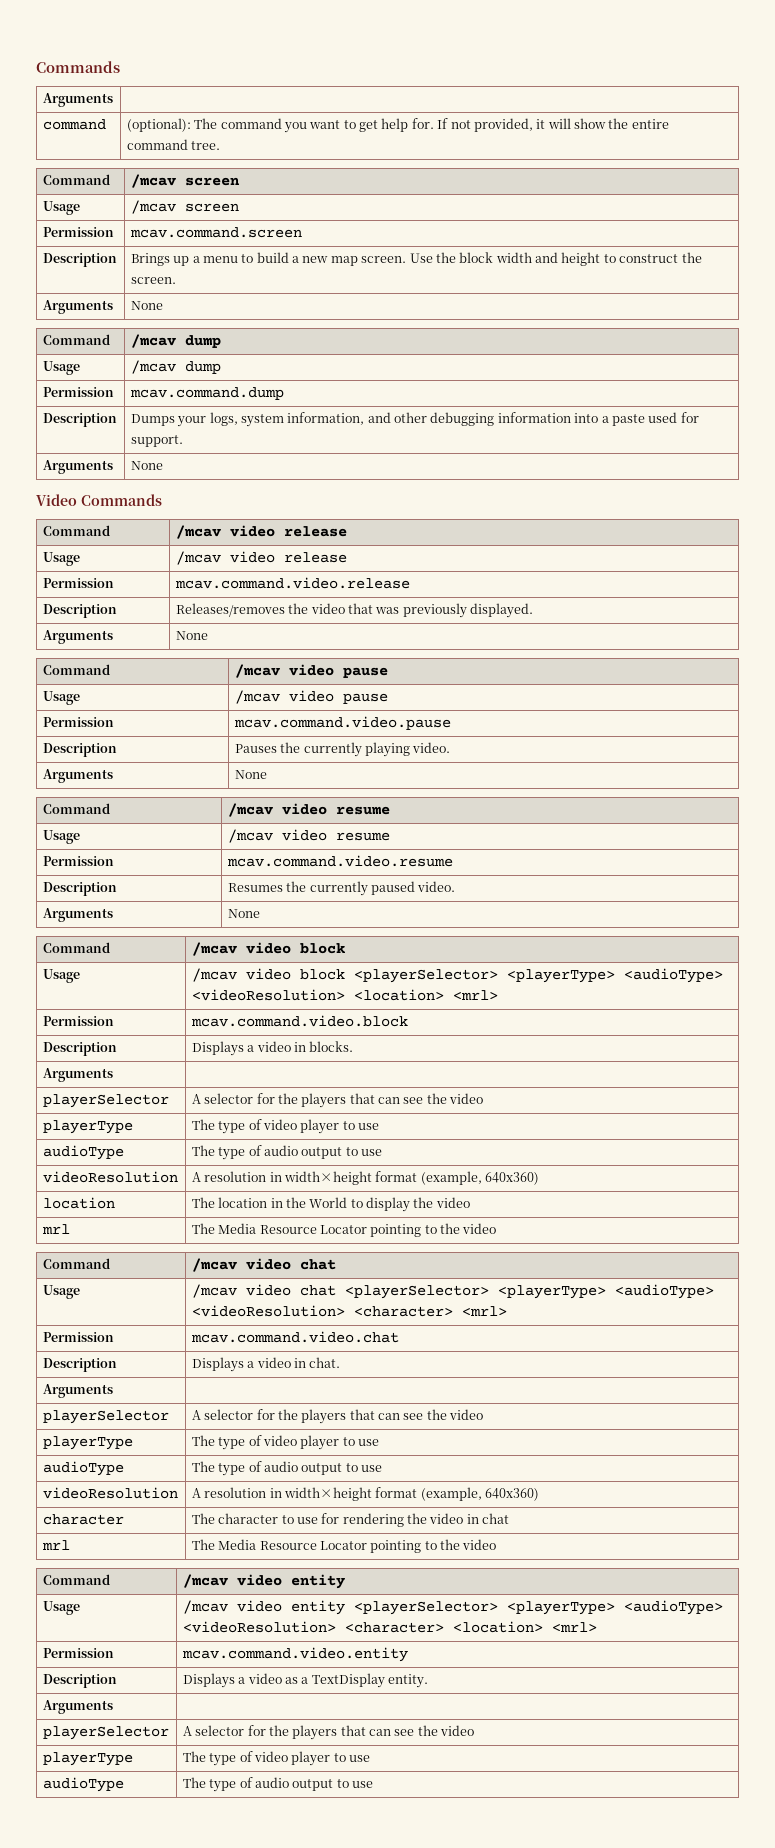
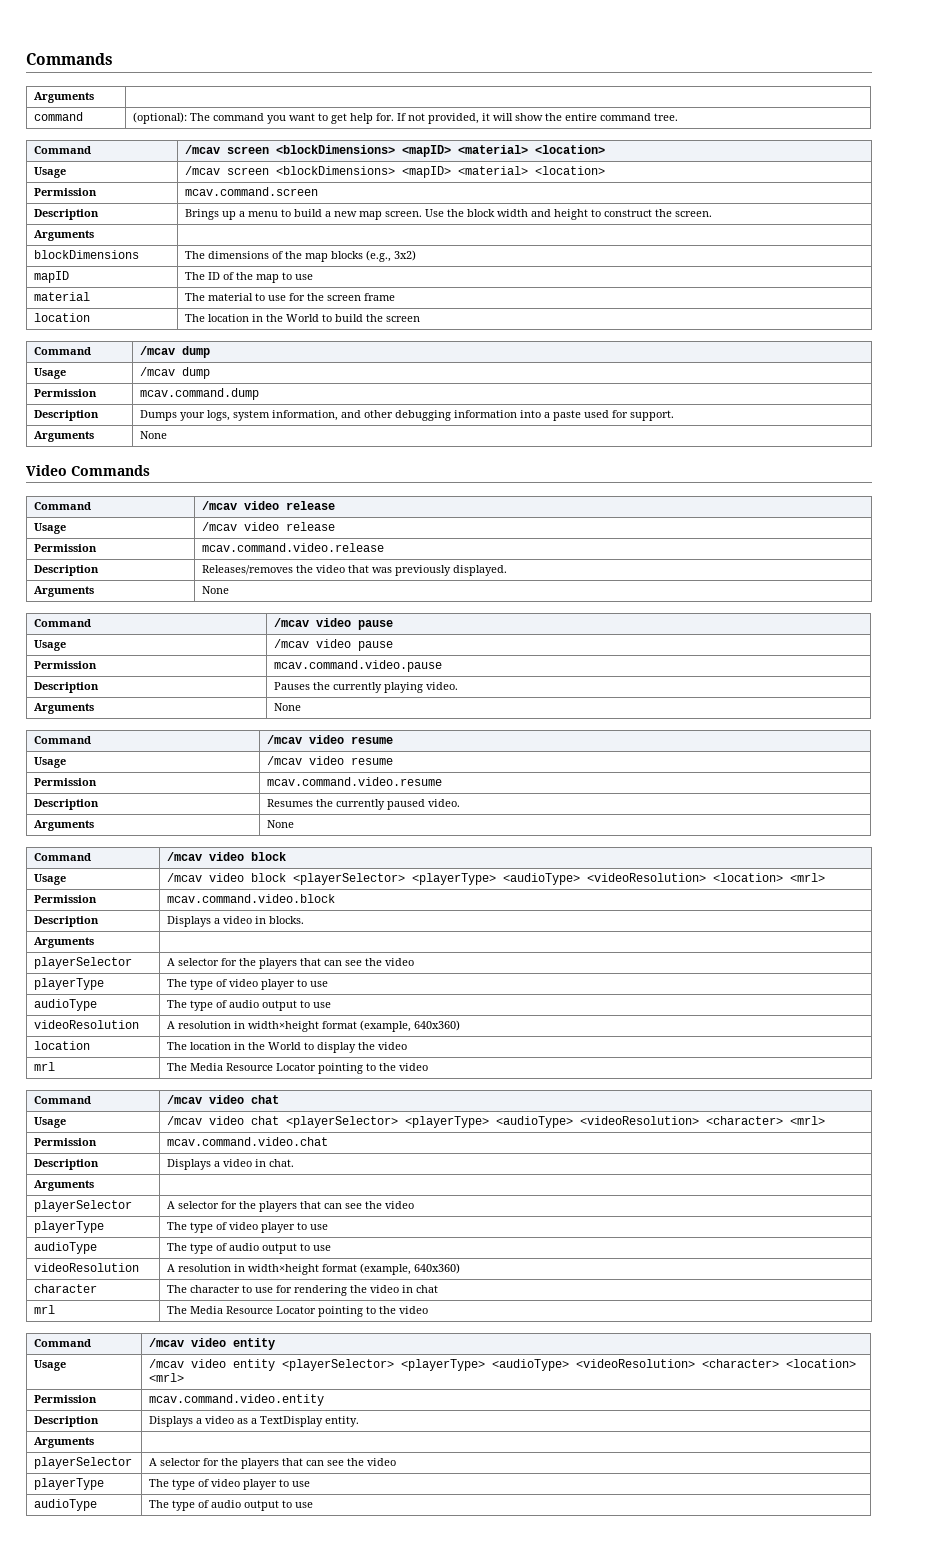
(240, 181) none -> [276,145,606,157] <blockDimensions> <mapID> <material> <location>
(239, 207) none -> [276,166,606,178] <blockDimensions> <mapID> <material> <location>
[130,301,163,310] | None -> [34,250,140,259] [185,250,417,262] [34,271,70,283] [185,272,314,283] [34,292,91,301] [185,293,396,301] [34,313,91,322] [185,314,421,322] | // blockDimensions | The dimensions of the map blocks (e.g., 3x2) // mapID | The ID of the map to use // material | The material to use for the screen frame // location | The location in the World to build the screen

